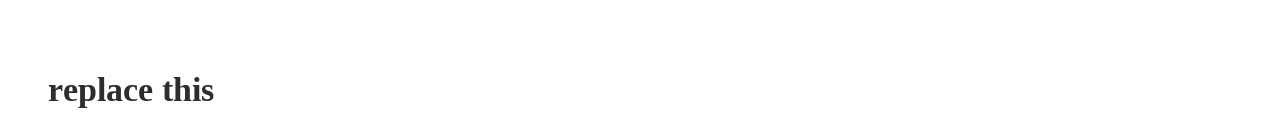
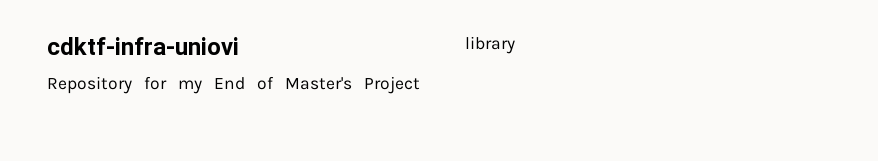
[48,77,215,108] replace this -> [47,37,239,55] [47,76,420,94] [465,36,515,54] cdktf-infra-uniovi // Repository for my End of Master's Project library

